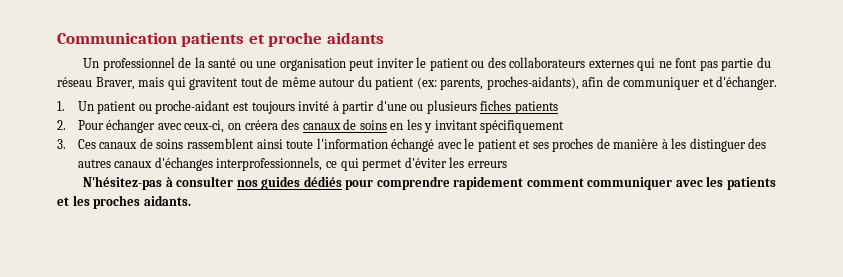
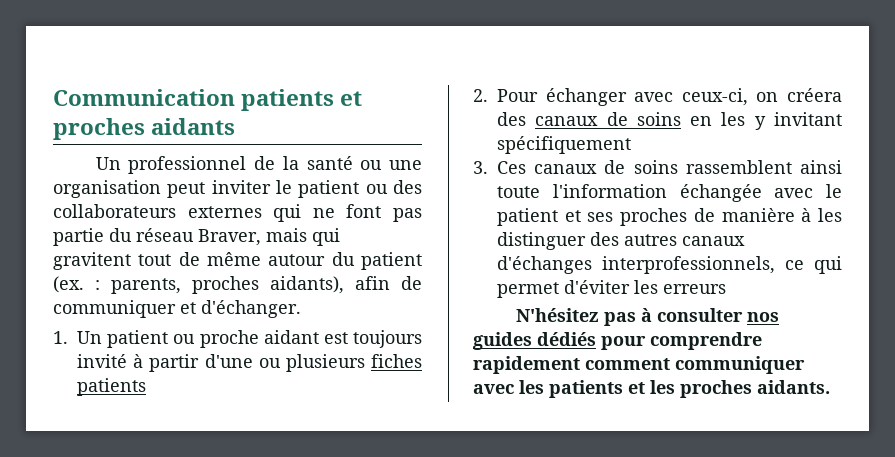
[268,32,323,47] proche -> [53,118,145,140] proches
[416,76,579,90] (ex: parents, proches-aidants), -> [53,276,344,294] (ex. : parents, proches aidants),
[155,100,231,114] proche-aidant -> [199,330,319,348] proche aidant
[391,138,435,152] échangé -> [679,184,762,202] échangée
[83,176,163,190] N'hésitez-pas -> [515,308,636,326] N'hésitez pas

